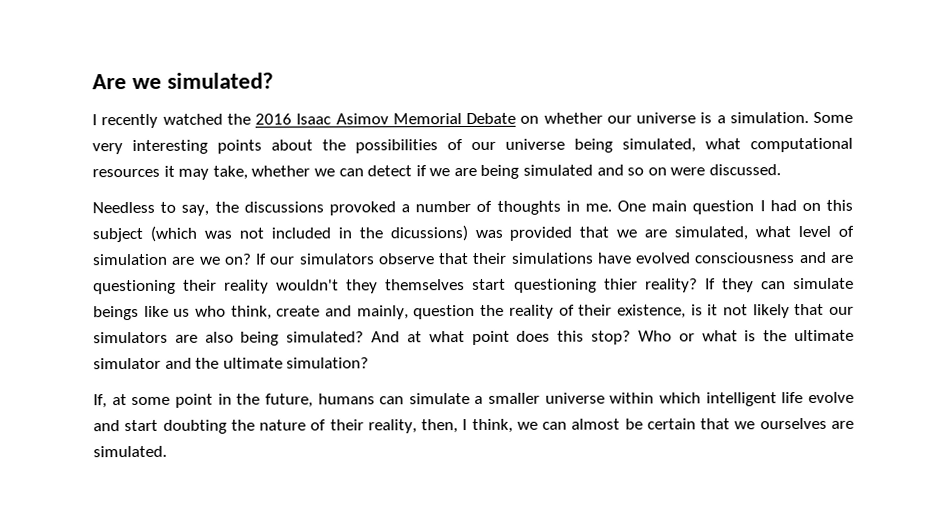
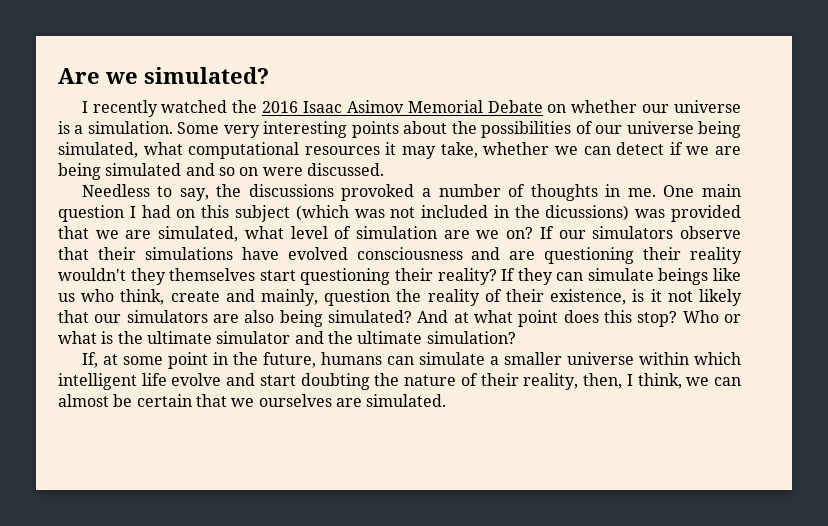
[603,278,638,290] thier -> [394,268,433,281] their

